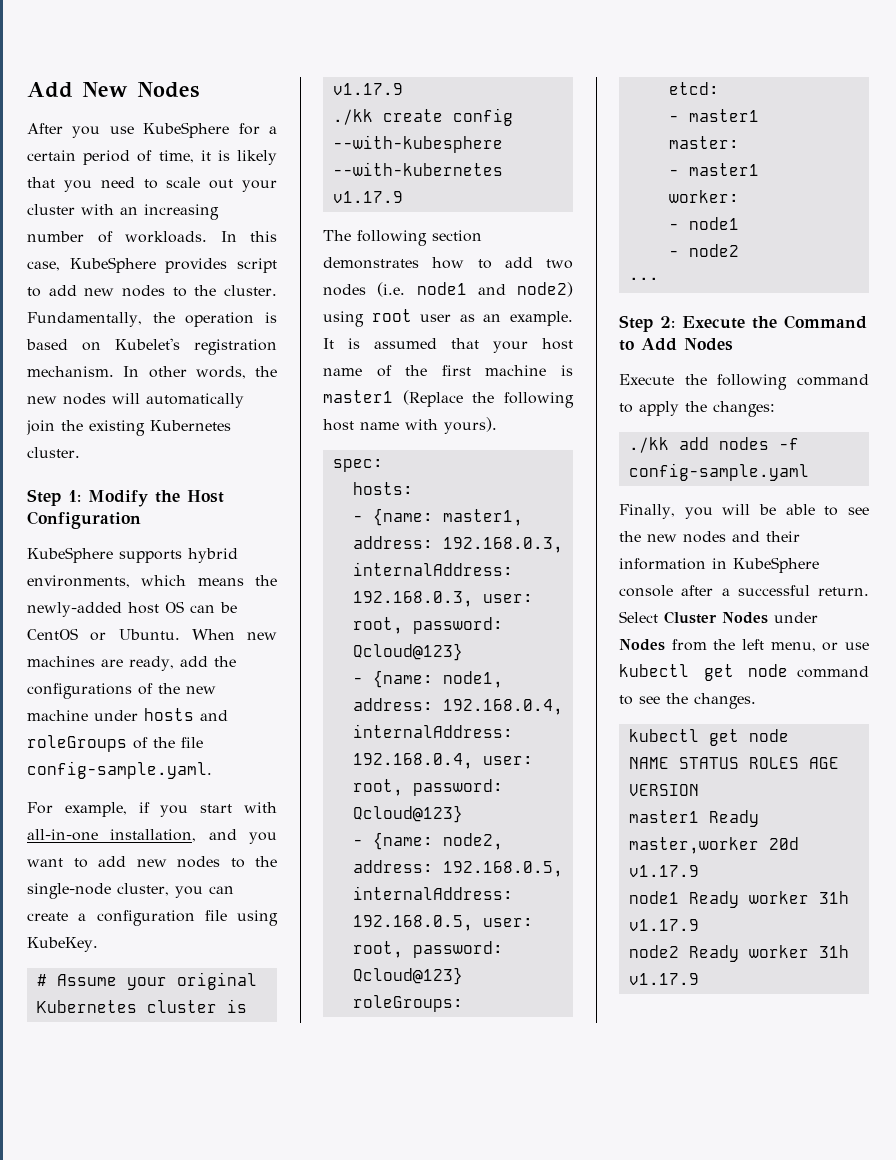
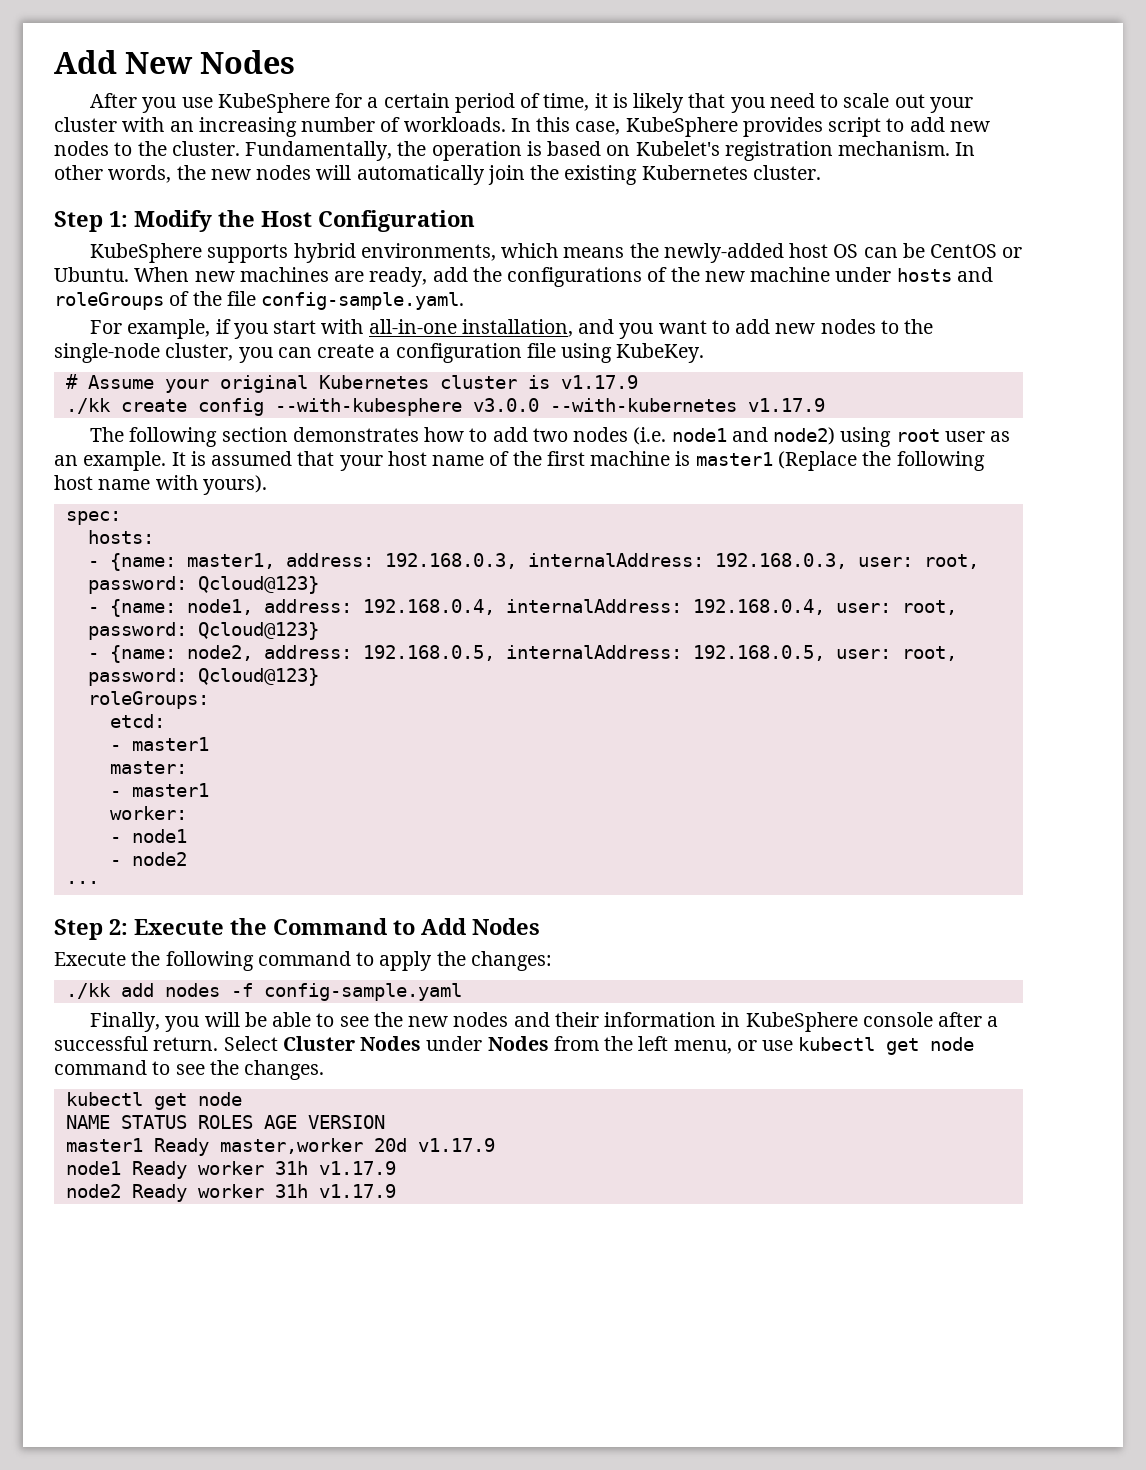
(503, 144) none -> [472,398,539,412] v3.0.0

